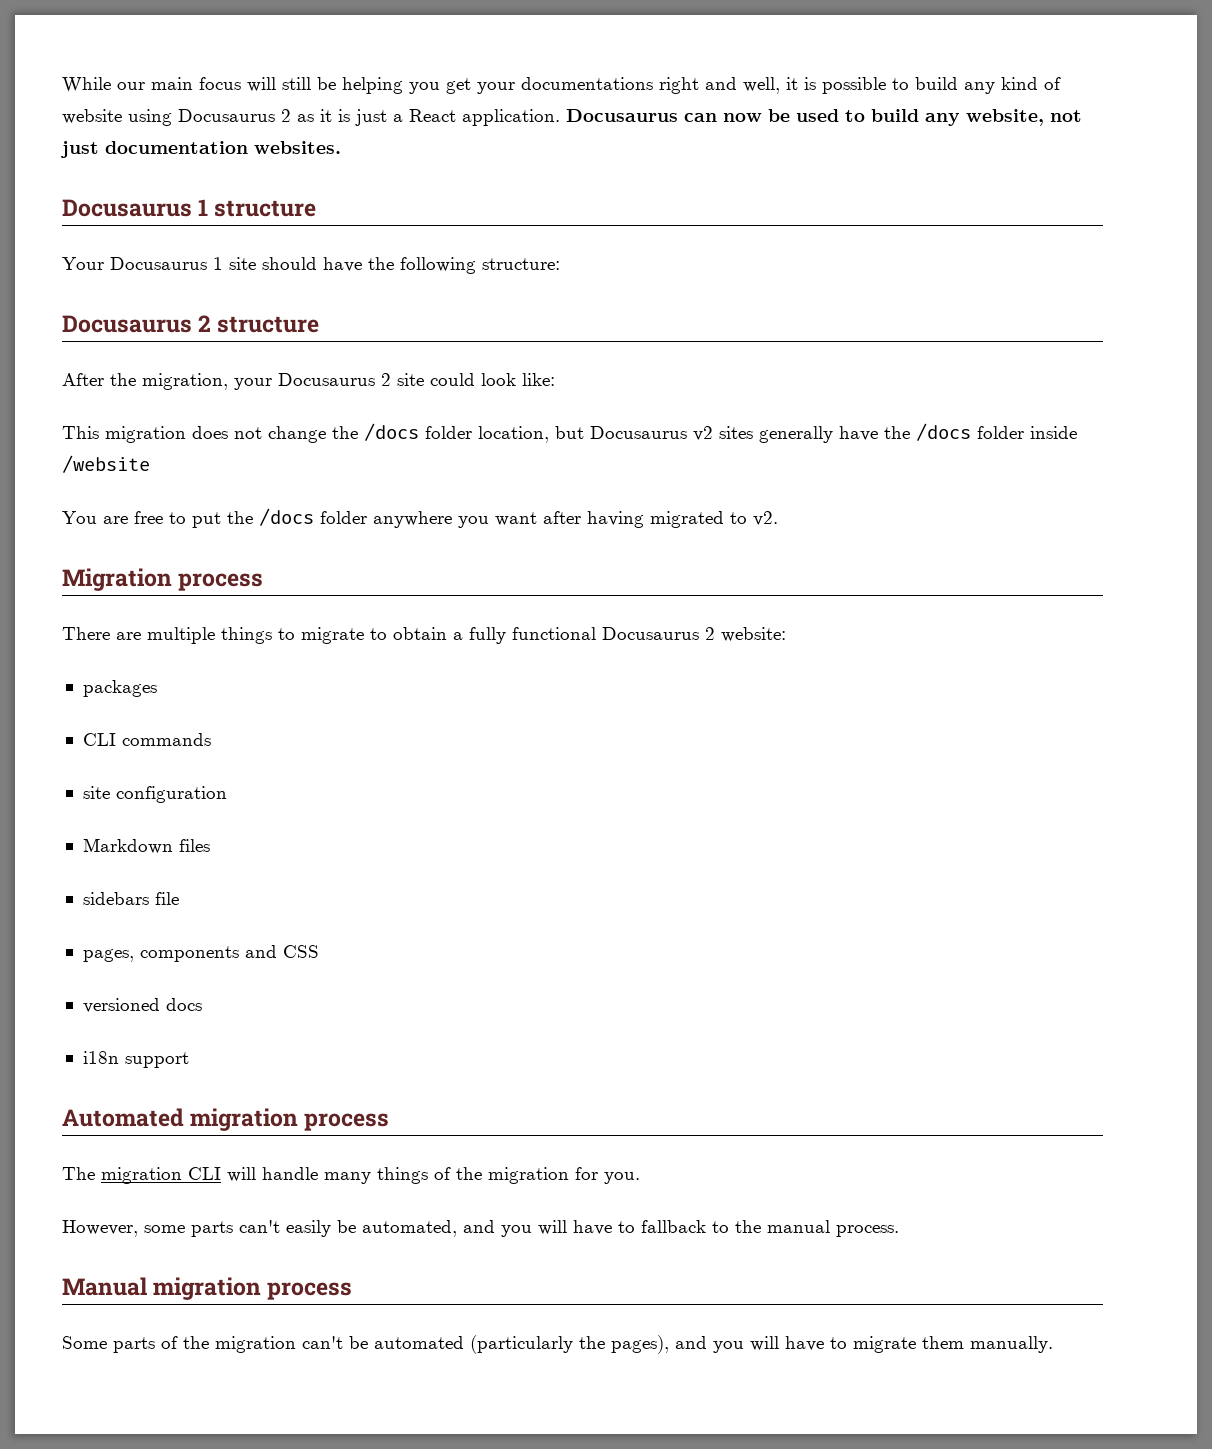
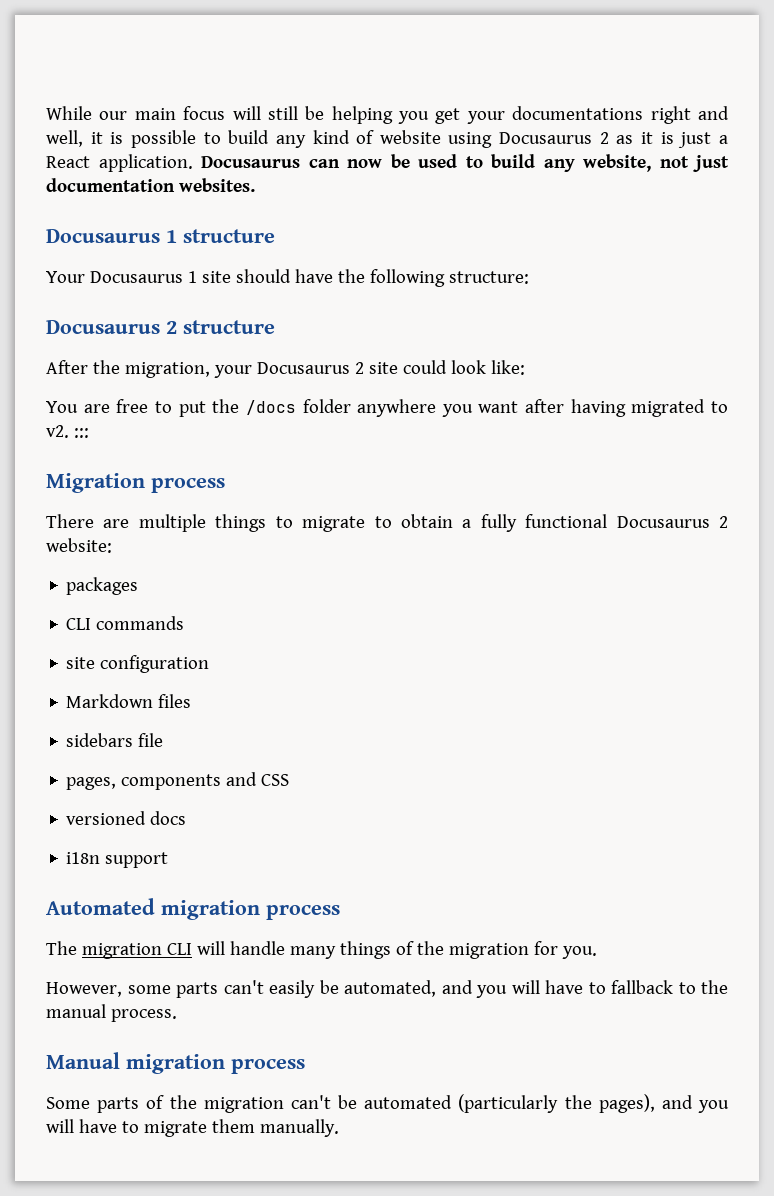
[62,423,1077,443] [62,455,150,473] // This migration does not change the /docs folder location, but Docusaurus v2 sites generally have the /docs folder inside /website -> (525, 367) none
(778, 518) none -> [73,428,89,438] :::

